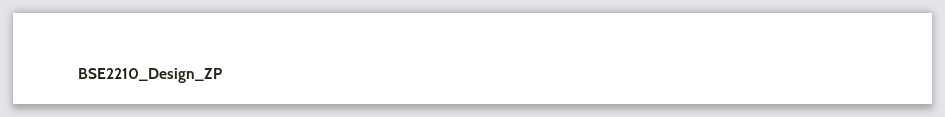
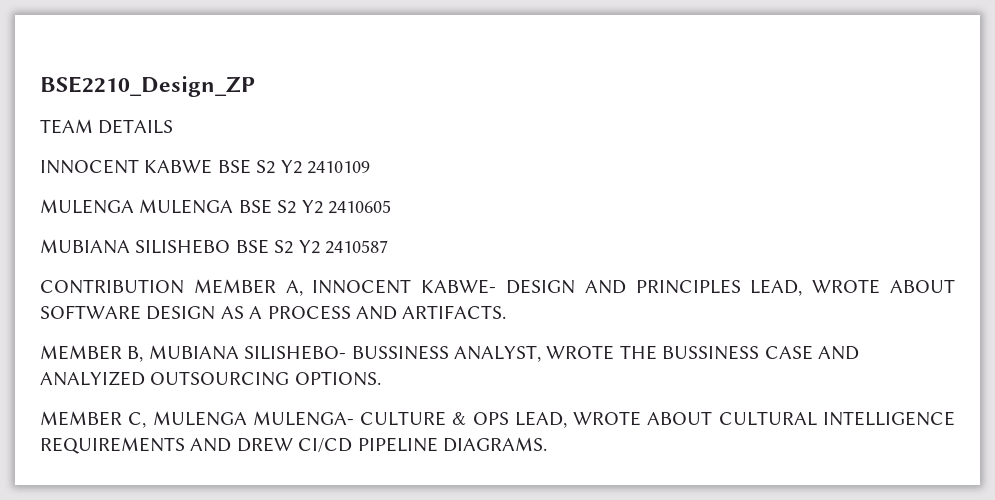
(222, 75) none -> [40,119,174,134] [40,159,370,174] [40,199,391,214] [40,239,388,254] [40,279,955,296] [40,305,507,320] [40,345,859,362] [40,371,381,386] [40,411,955,428] [40,437,547,454] // TEAM DETAILS // INNOCENT KABWE BSE S2 Y2 2410109 // MULENGA MULENGA BSE S2 Y2 2410605 // MUBIANA SILISHEBO BSE S2 Y2 2410587 // CONTRIBUTION MEMBER A, INNOCENT KABWE- DESIGN AND PRINCIPLES LEAD, WROTE ABOUT SOFTWARE DESIGN AS A PROCESS AND ARTIFACTS. // MEMBER B, MUBIANA SILISHEBO- BUSSINESS ANALYST, WROTE THE BUSSINESS CASE AND ANALYIZED OUTSOURCING OPTIONS. // MEMBER C, MULENGA MULENGA- CULTURE & OPS LEAD, WROTE ABOUT CULTURAL INTELLIGENCE REQUIREMENTS AND DREW CI/CD PIPELINE DIAGRAMS.

